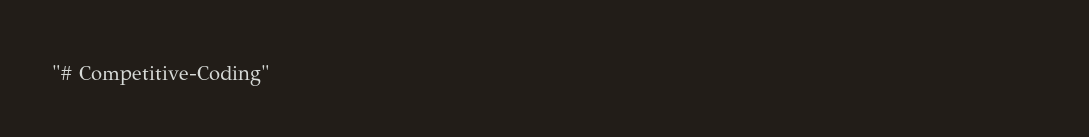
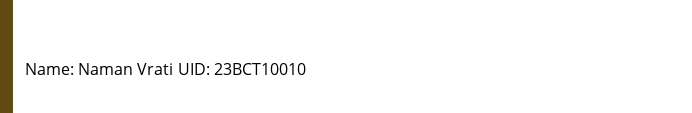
[52,65,270,86] "# Competitive-Coding" -> [25,63,306,75] Name: Naman Vrati UID: 23BCT10010

